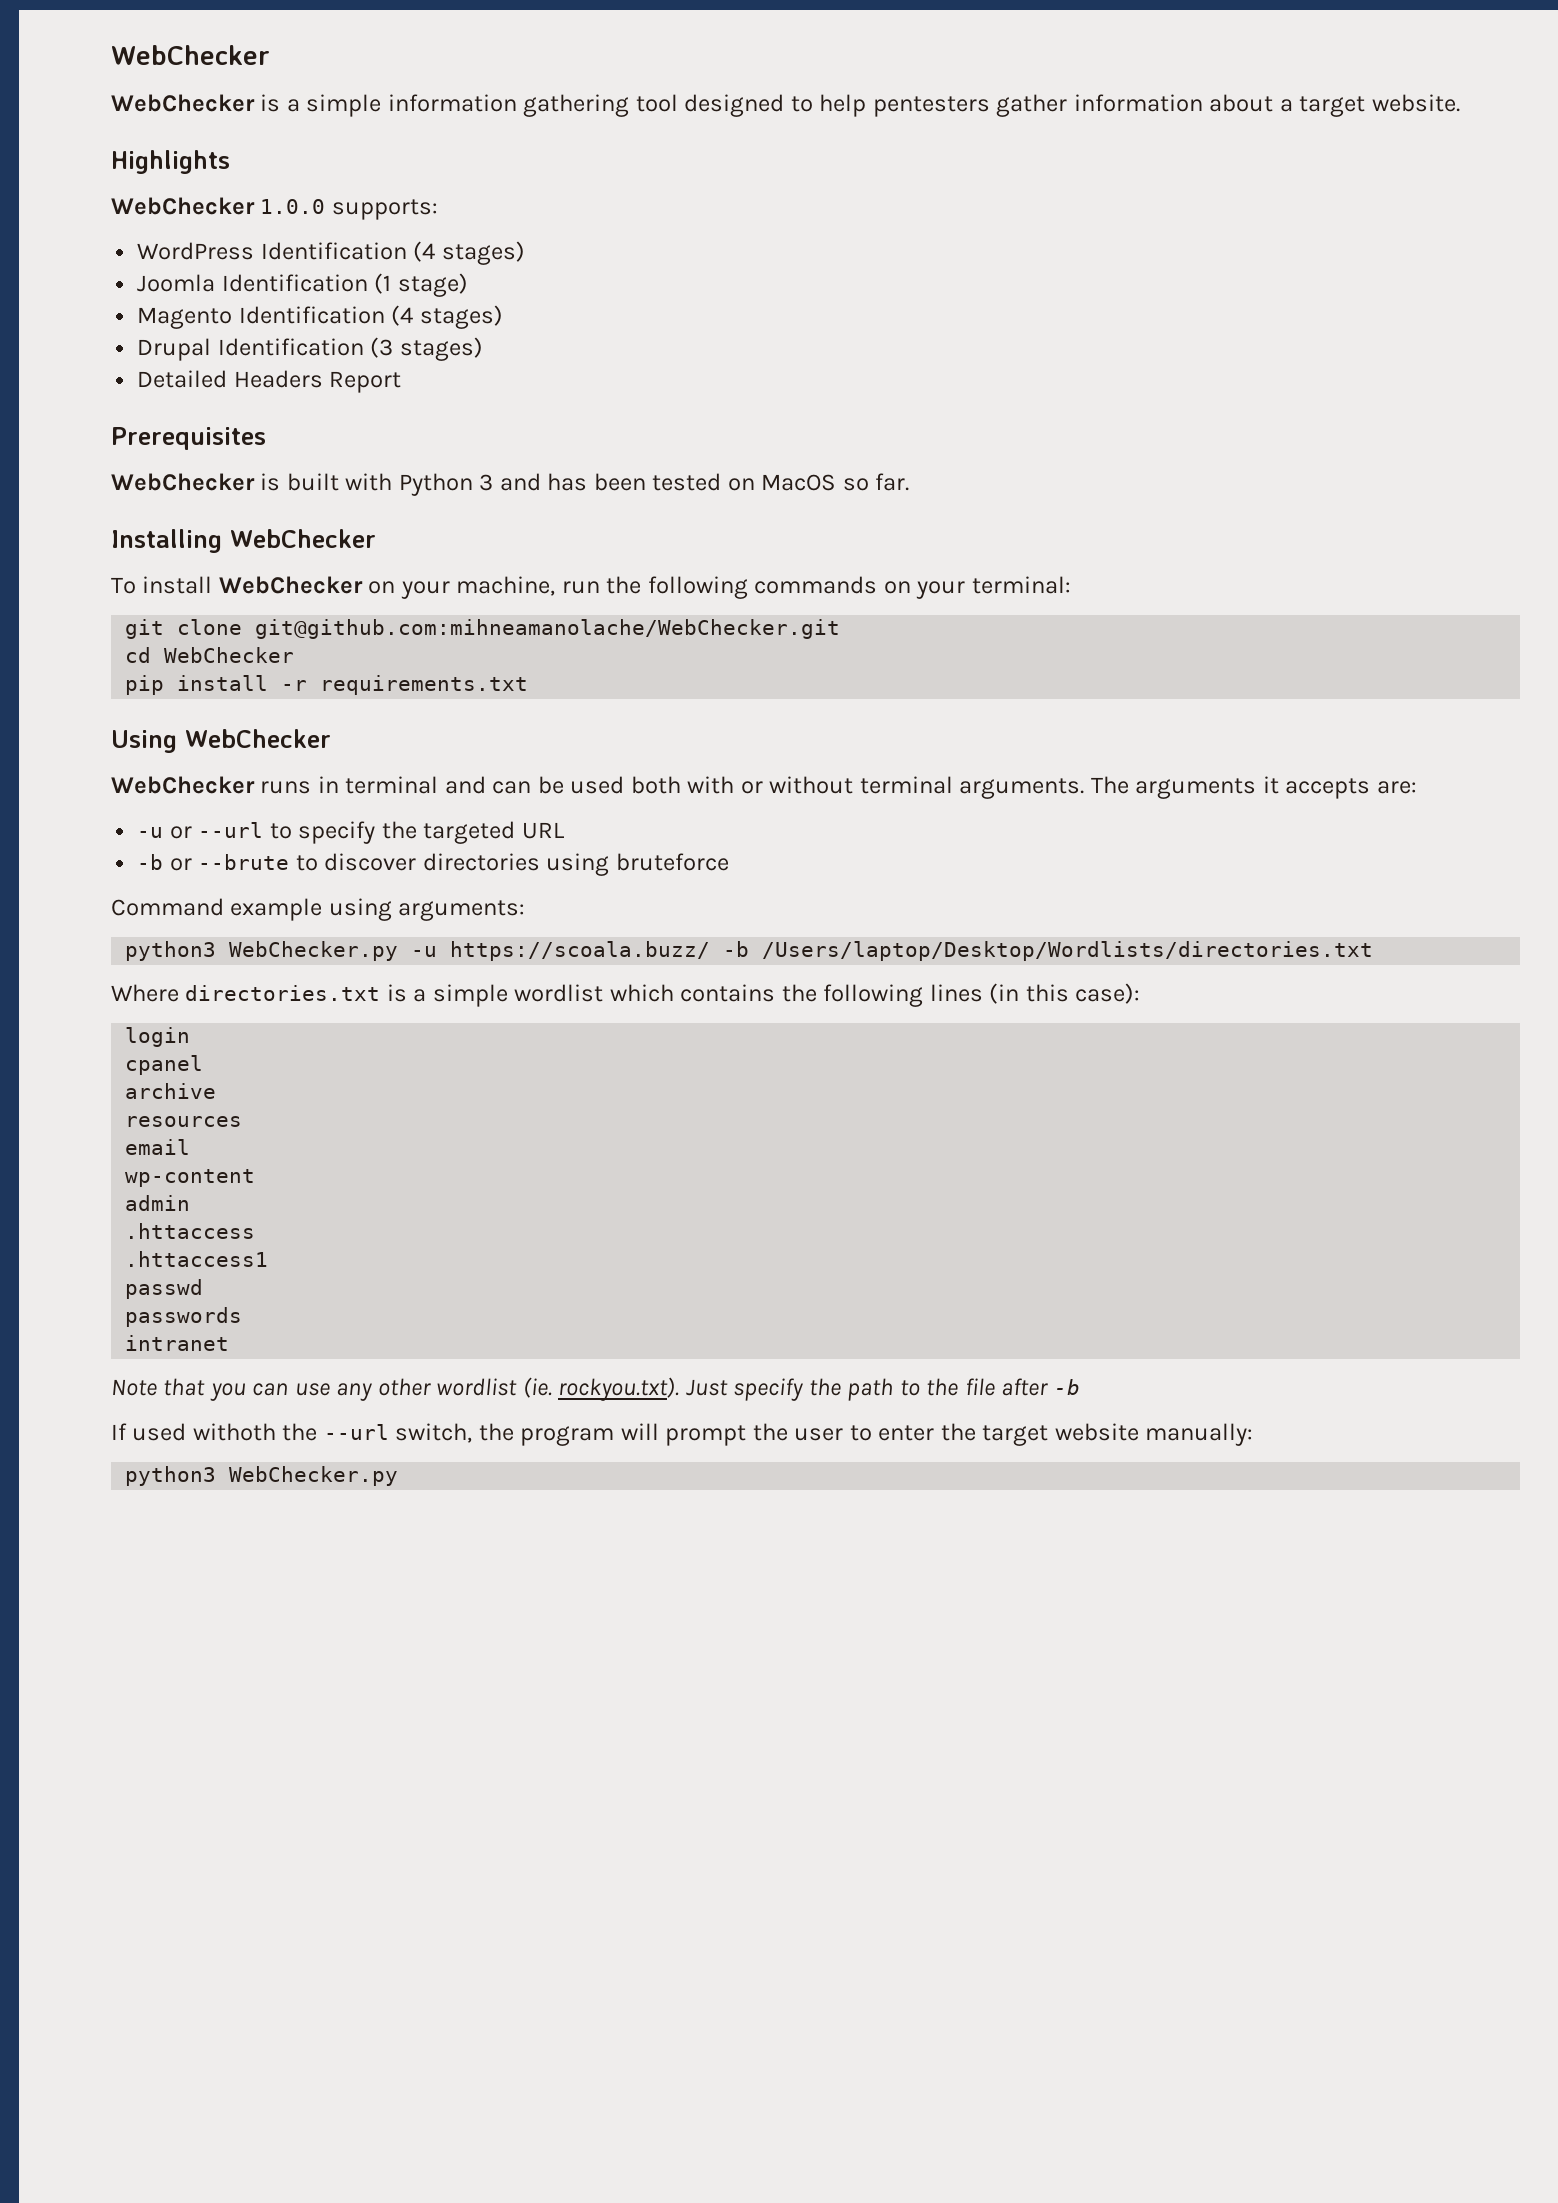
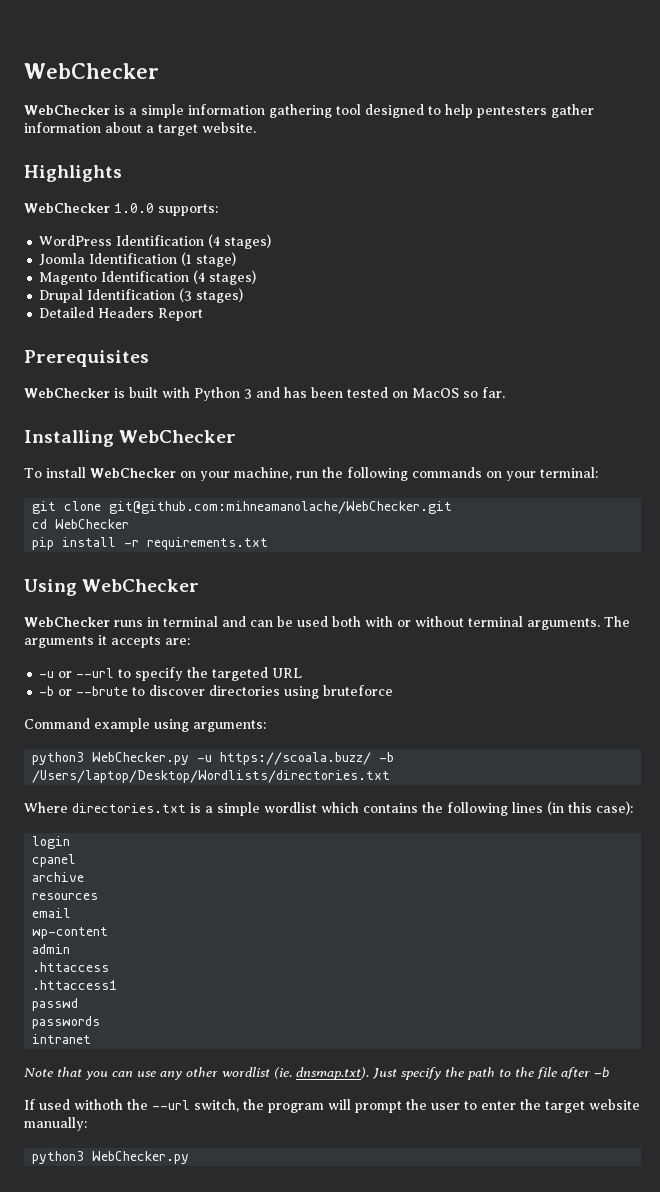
[558,1377,680,1401] rockyou.txt). -> [296,1067,369,1080] dnsmap.txt).

